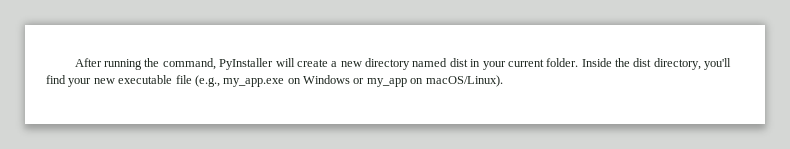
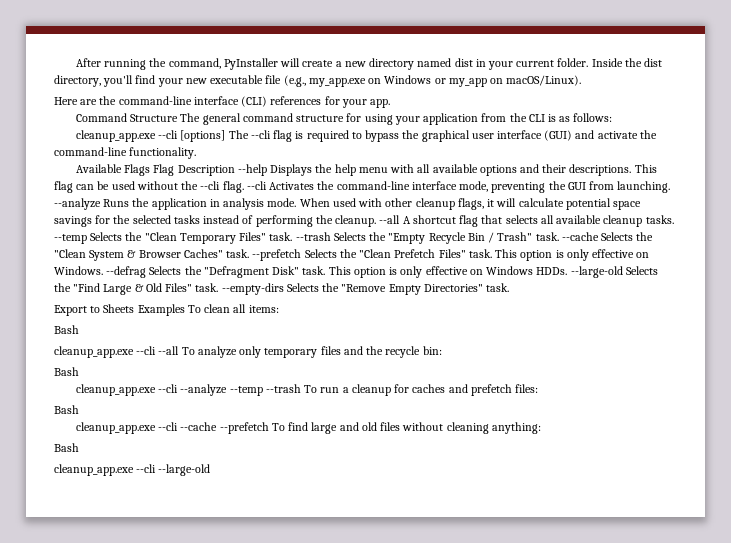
(503, 81) none -> [54,96,391,108] [75,113,613,125] [75,130,657,142] [54,147,197,159] [75,164,657,176] [54,181,671,193] [54,198,642,210] [54,215,674,227] [54,232,654,244] [54,249,650,261] [54,266,658,278] [54,283,510,295] [54,304,279,316] [54,325,79,334] [54,346,442,358] [54,367,79,376] [75,384,538,396] [54,405,79,414] [75,422,541,434] [54,443,79,452] [54,464,211,476] // Here are the command-line interface (CLI) references for your app. // Command Structure The general command structure for using your application from the CLI is as follows: // cleanup_app.exe --cli [options] The --cli flag is required to bypass the graphical user interface (GUI) and activate the command-line functionality. // Available Flags Flag Description --help Displays the help menu with all available options and their descriptions. This flag can be used without the --cli flag. --cli Activates the command-line interface mode, preventing the GUI from launching. --analyze Runs the application in analysis mode. When used with other cleanup flags, it will calculate potential space savings for the selected tasks instead of performing the cleanup. --all A shortcut flag that selects all available cleanup tasks. --temp Selects the "Clean Temporary Files" task. --trash Selects the "Empty Recycle Bin / Trash" task. --cache Selects the "Clean System & Browser Caches" task. --prefetch Selects the "Clean Prefetch Files" task. This option is only effective on Windows. --defrag Selects the "Defragment Disk" task. This option is only effective on Windows HDDs. --large-old Selects the "Find Large & Old Files" task. --empty-dirs Selects the "Remove Empty Directories" task. // Export to Sheets Examples To clean all items: // Bash // cleanup_app.exe --cli --all To analyze only temporary files and the recycle bin: // Bash // cleanup_app.exe --cli --analyze --temp --trash To run a cleanup for caches and prefetch files: // Bash // cleanup_app.exe --cli --cache --prefetch To find large and old files without cleaning anything: // Bash // cleanup_app.exe --cli --large-old

